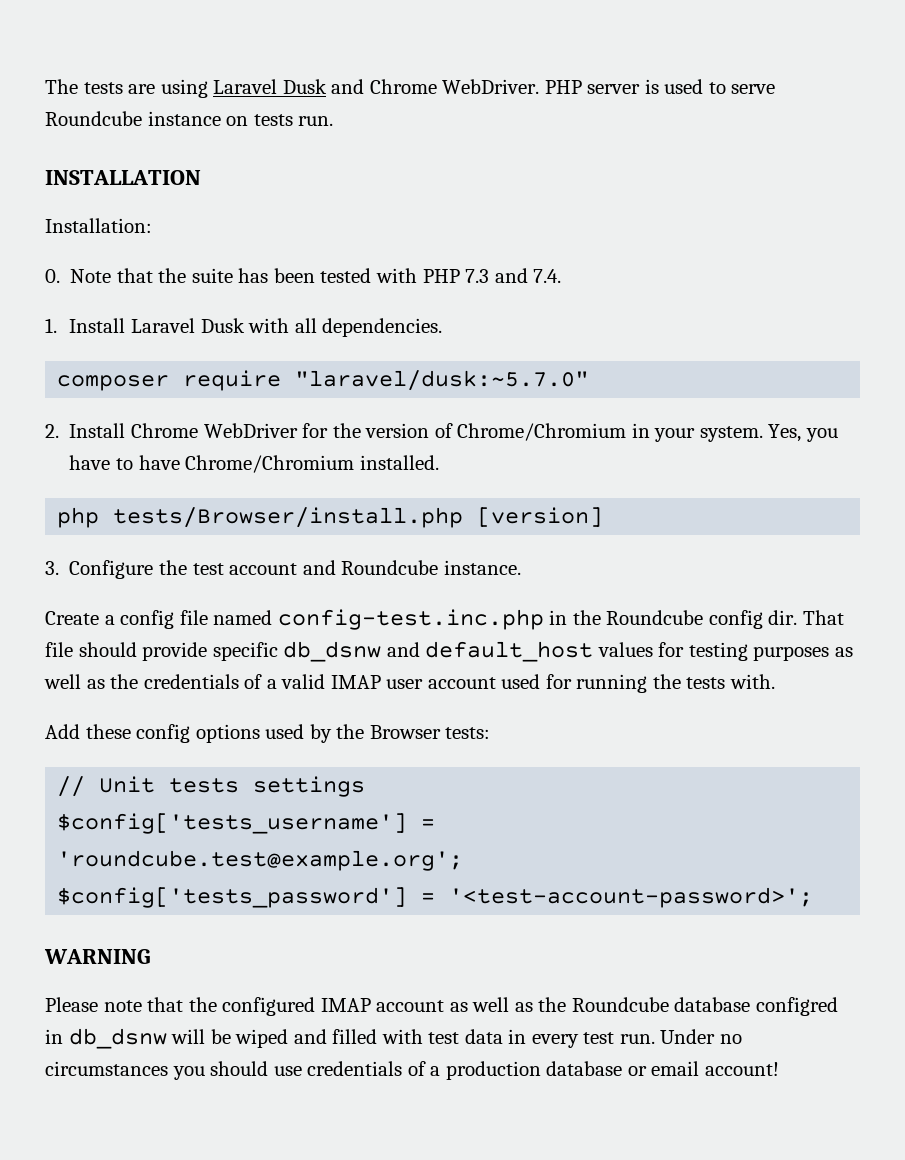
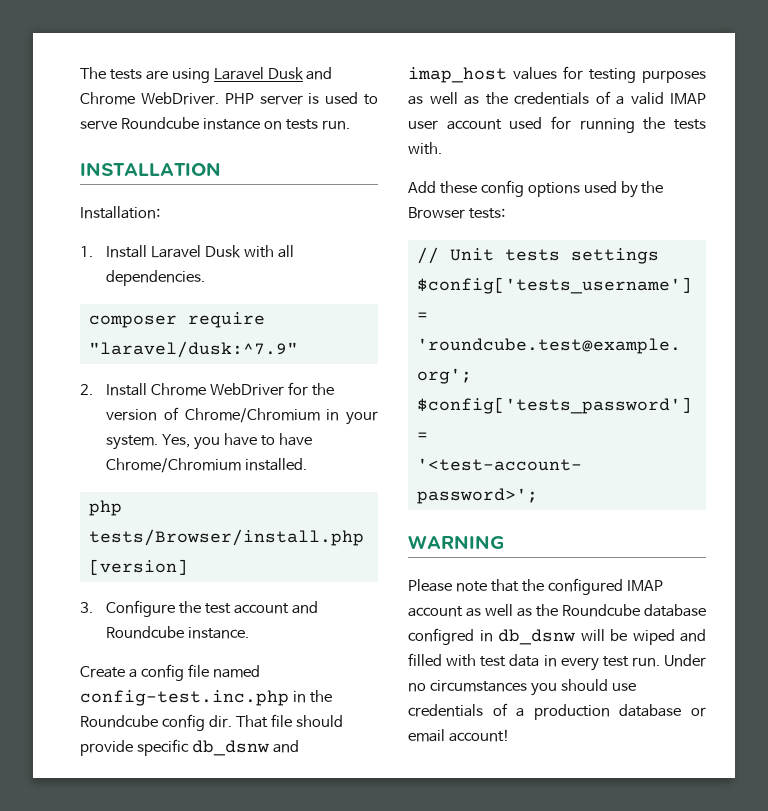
[45,268,562,283] // 0. Note that the suite has been tested with PHP 7.3 and 7.4. -> (160, 212) none
[295,370,590,391] "laravel/dusk:~5.7.0" -> [88,341,298,358] "laravel/dusk:^7.9"
[425,641,594,662] default_host -> [408,67,507,83] imap_host

